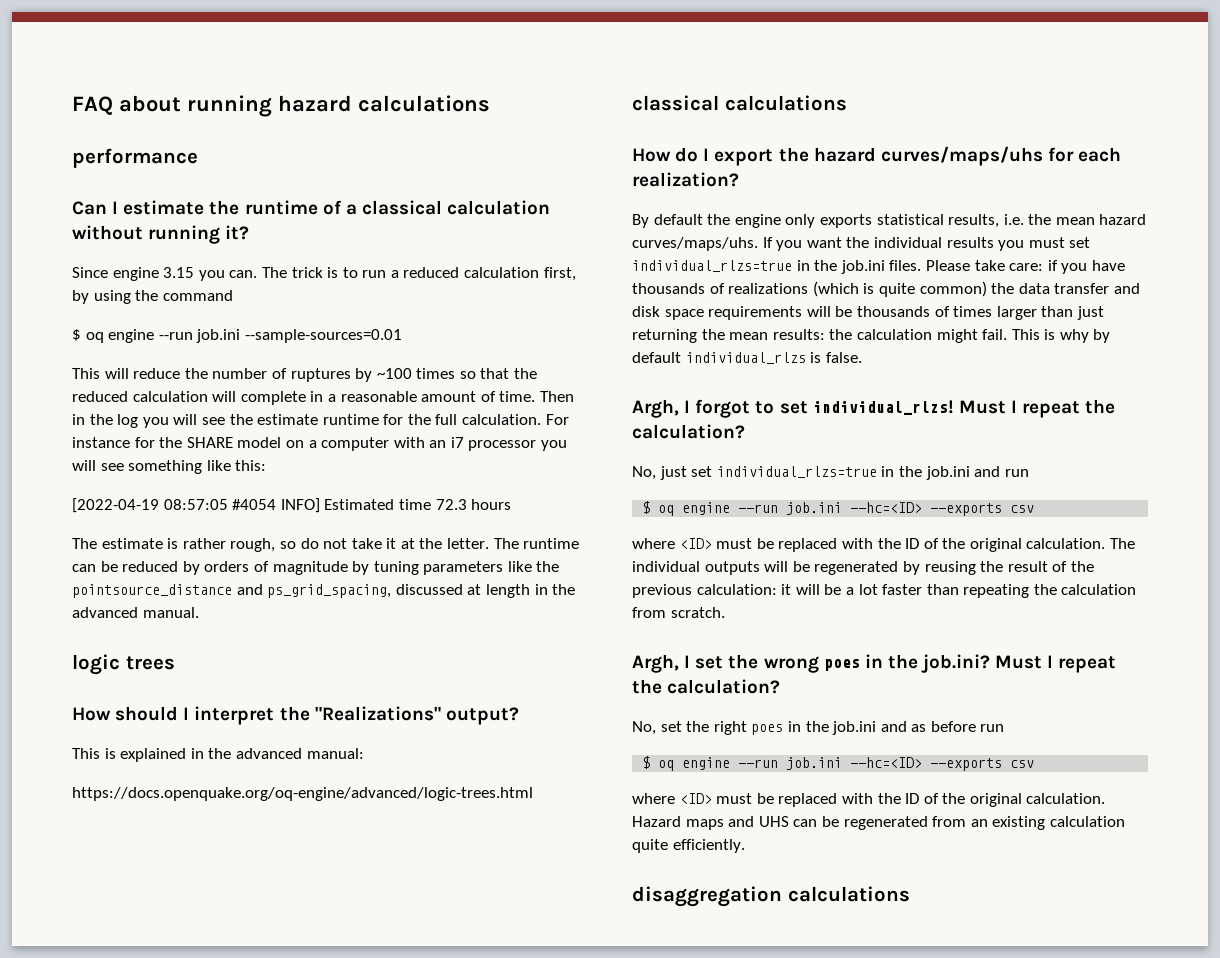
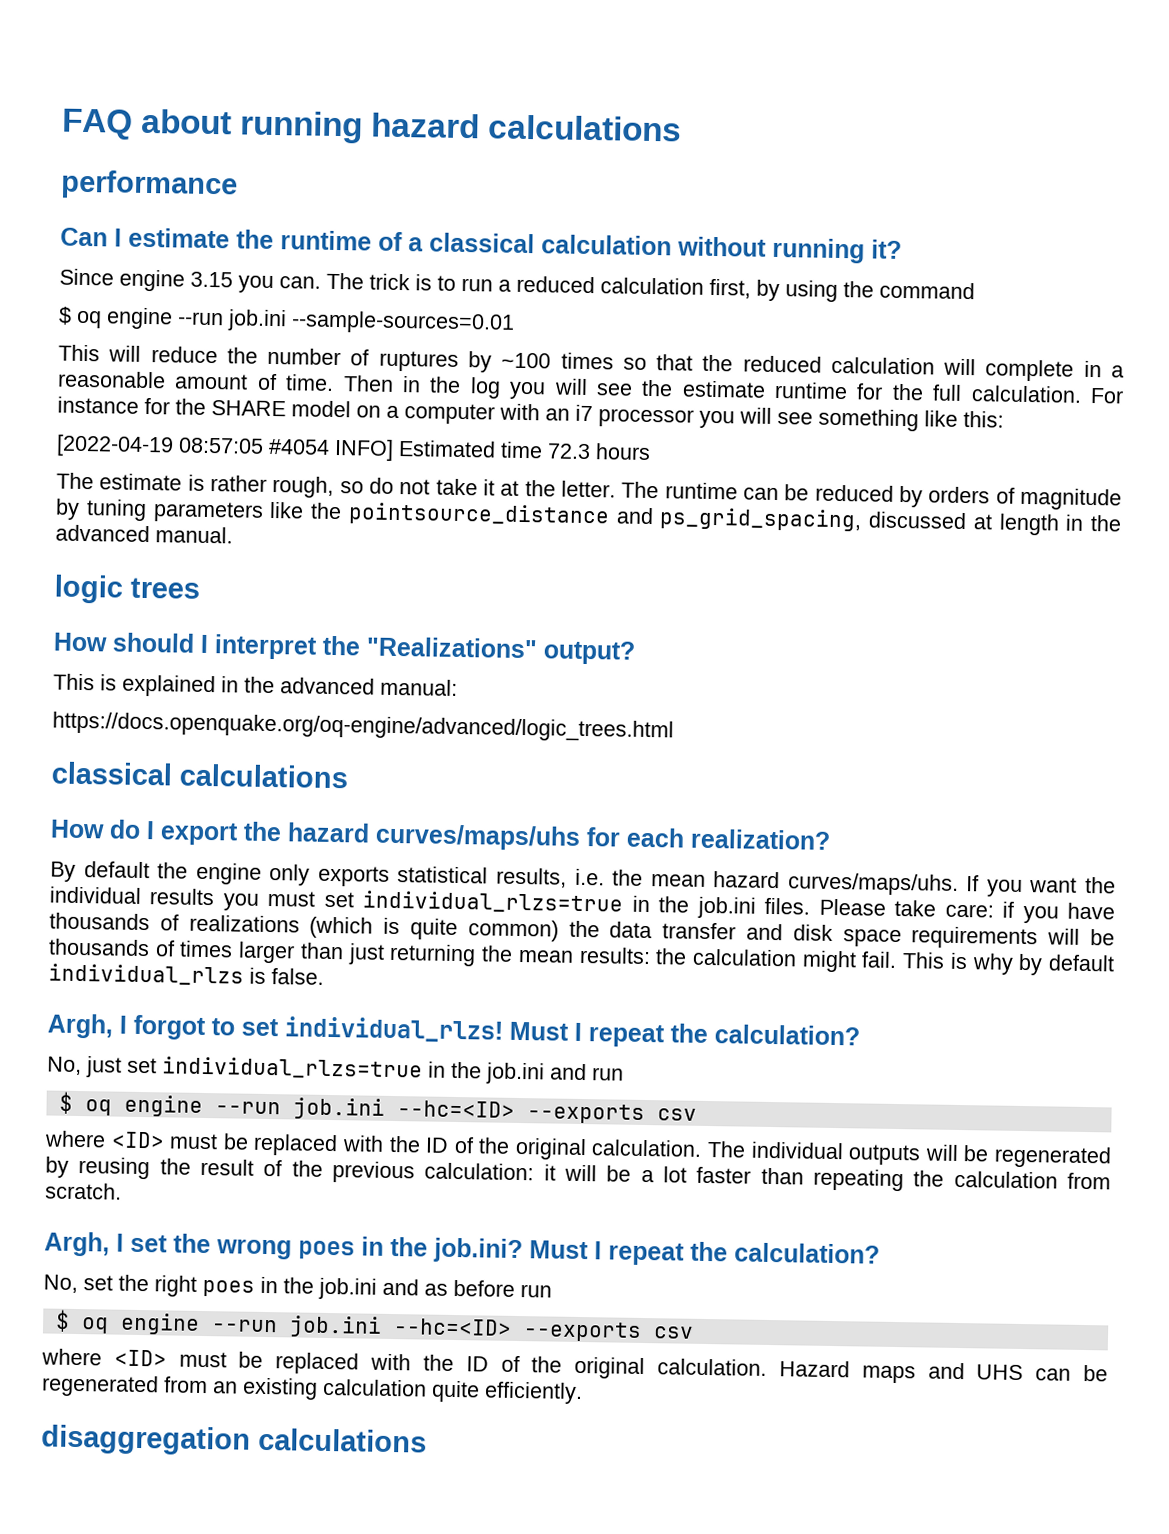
[72,787,533,801] https://docs.openquake.org/oq-engine/advanced/logic-trees.html -> [52,711,674,743] https://docs.openquake.org/oq-engine/advanced/logic_trees.html

